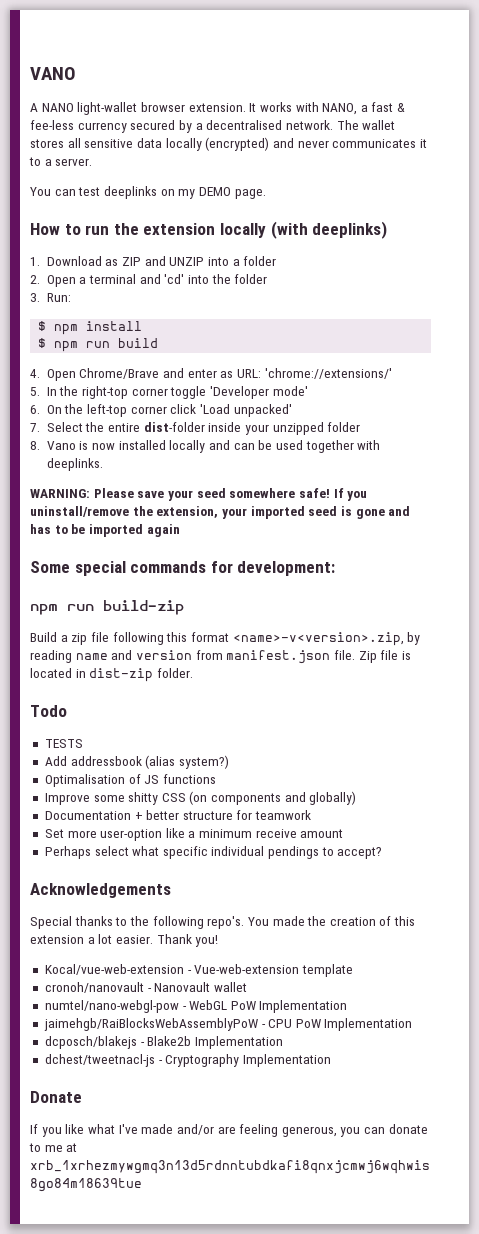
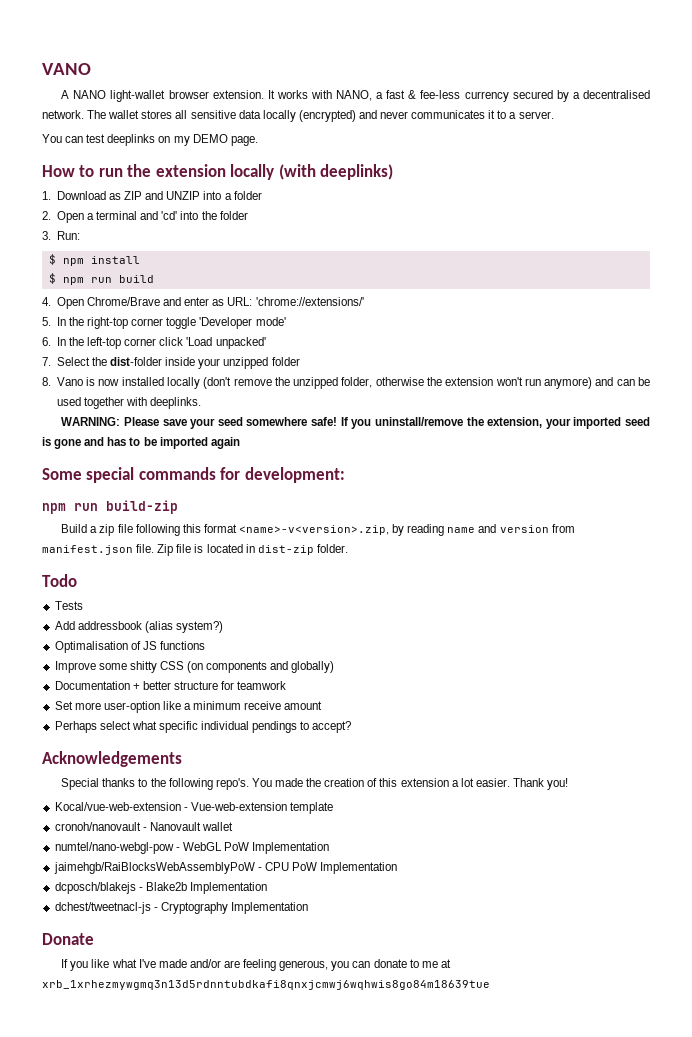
[46,405,62,414] On -> [56,337,66,346] In
[108,423,141,432] entire -> (108, 361) none
(206, 446) none -> [203,377,593,389] (don't remove the unzipped folder, otherwise the extension won't run anymore)
[44,739,83,748] TESTS -> [54,601,83,610] Tests

